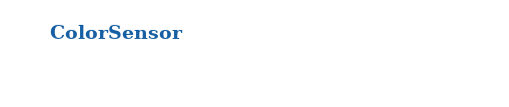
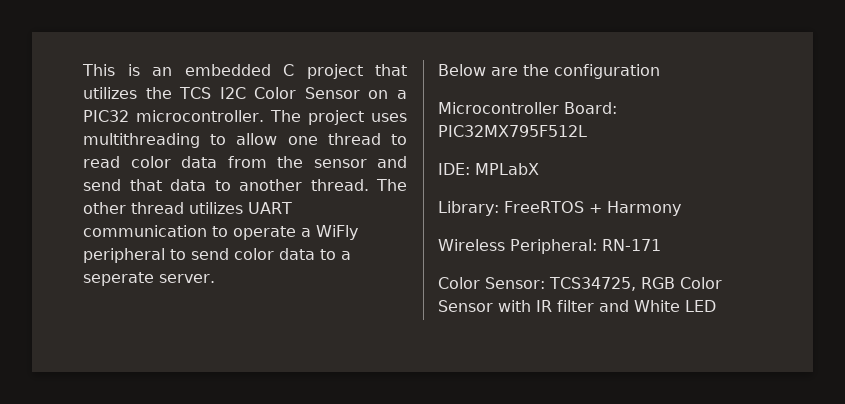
[50,24,184,39] ColorSensor -> [82,64,407,79] [83,87,408,99] [83,110,407,125] [83,133,407,148] [83,156,407,168] [83,179,407,191] [83,202,292,214] [83,225,358,240] [83,248,351,263] [83,272,215,286] [438,64,660,79] [438,102,617,114] [438,125,587,137] [438,163,539,175] [438,201,681,216] [438,239,661,254] [438,277,722,291] [438,300,716,312] This is an embedded C project that utilizes the TCS I2C Color Sensor on a PIC32 microcontroller. The project uses multithreading to allow one thread to read color data from the sensor and send that data to another thread. The other thread utilizes UART communication to operate a WiFly peripheral to send color data to a seperate server. // Below are the configuration // Microcontroller Board: PIC32MX795F512L // IDE: MPLabX // Library: FreeRTOS + Harmony // Wireless Peripheral: RN-171 // Color Sensor: TCS34725, RGB Color Sensor with IR filter and White LED

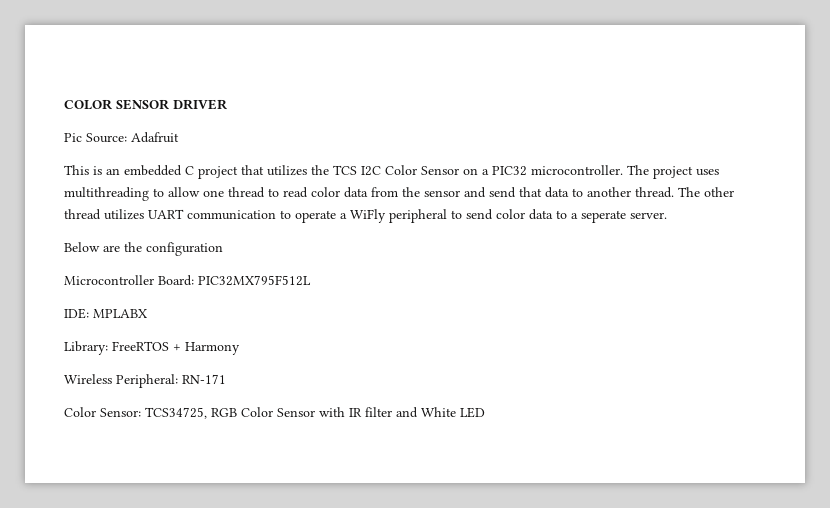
(82, 70) none -> [64,99,227,110] [64,132,179,143] COLOR SENSOR DRIVER // Pic Source: Adafruit //
[475,163,539,175] MPLabX -> [93,309,148,318] MPLABX

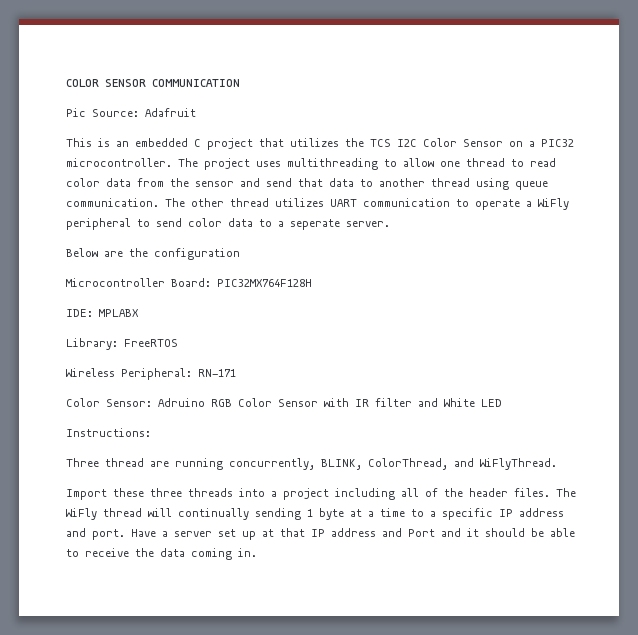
[173,99,227,110] DRIVER -> [152,79,240,87] COMMUNICATION
[635,187,674,198] thread. -> [431,178,548,190] [66,198,159,207] thread using queue communication.
[198,275,311,286] PIC32MX795F512L -> [217,279,312,287] PIC32MX764F128H
[173,342,240,355] + Harmony -> (178, 343) none
[145,407,207,419] TCS34725, -> [158,398,205,407] Adruino
(485, 412) none -> [66,428,151,437] [66,458,557,470] [66,488,576,500] [66,508,564,520] [66,528,575,540] [66,548,257,560] // Instructions: // Three thread are running concurrently, BLINK, ColorThread, and WiFlyThread. // Import these three threads into a project including all of the header files. The WiFly thread will continually sending 1 byte at a time to a specific IP address and port. Have a server set up at that IP address and Port and it should be able to receive the data coming in.

